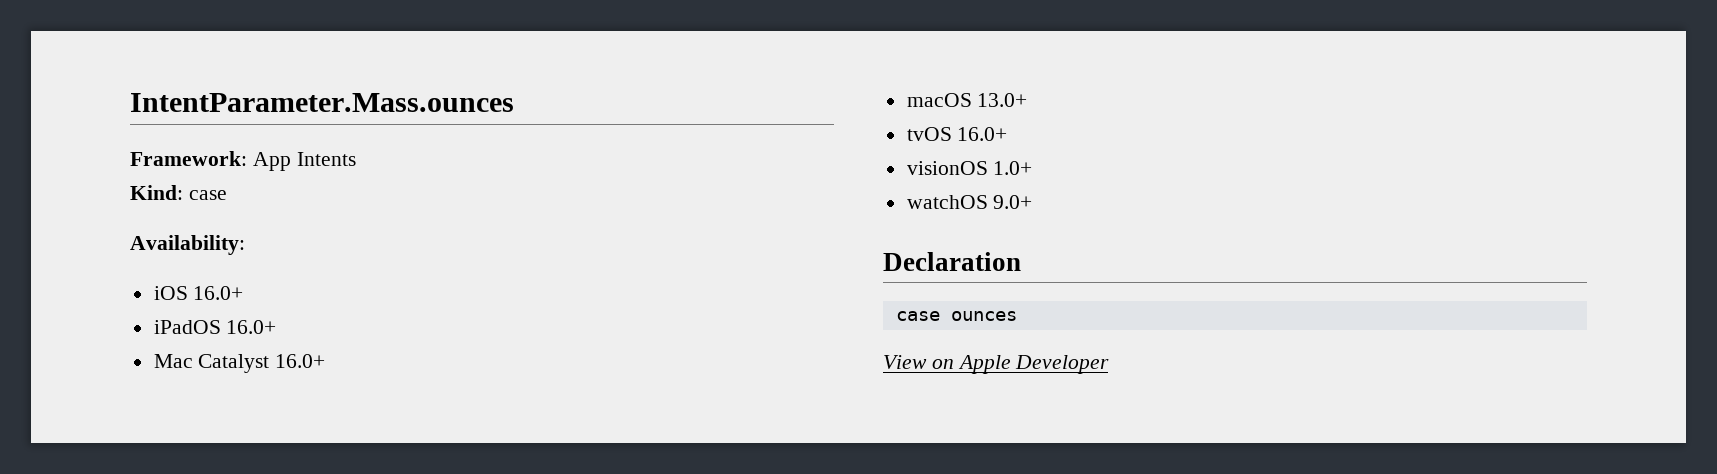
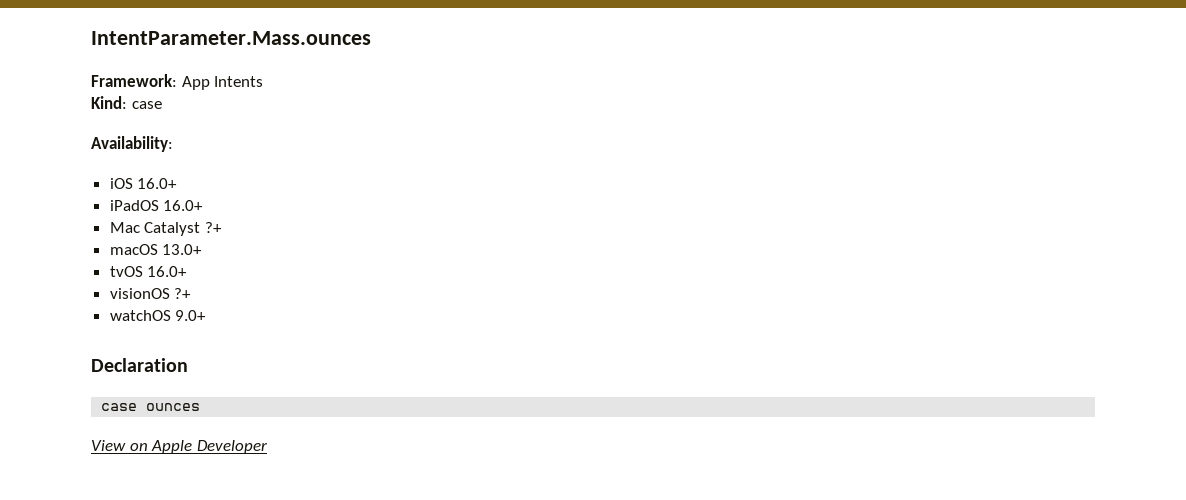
[275,354,326,368] 16.0+ -> [204,222,222,233] ?+
[993,161,1033,175] 1.0+ -> [174,288,192,299] ?+

